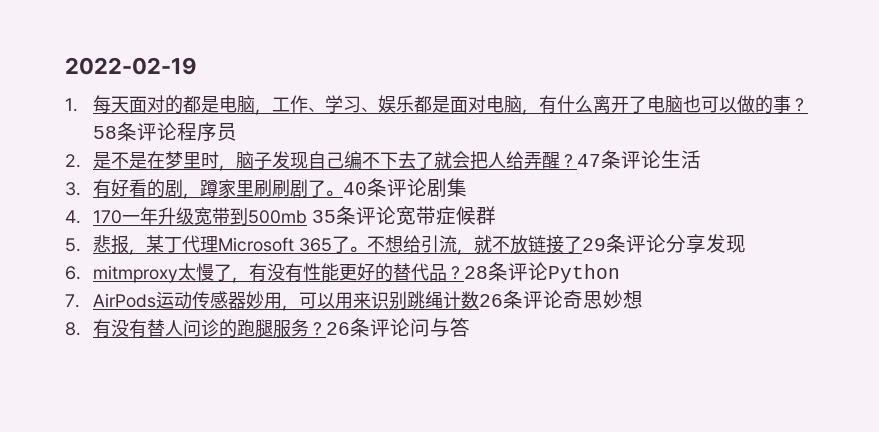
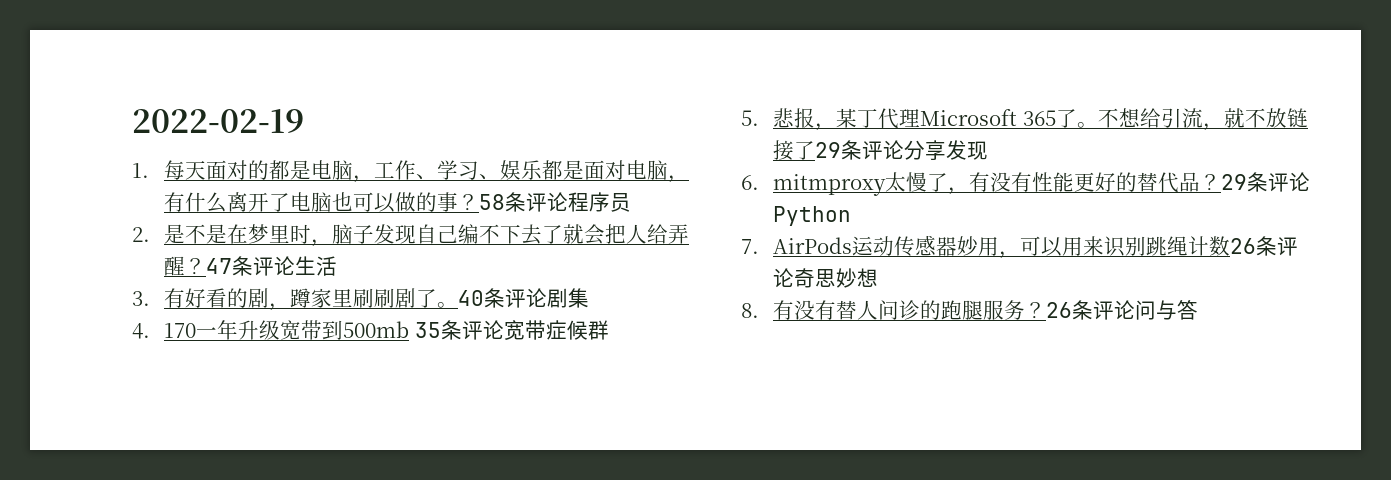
[463,266,488,279] 28 -> [1221,174,1248,190] 29

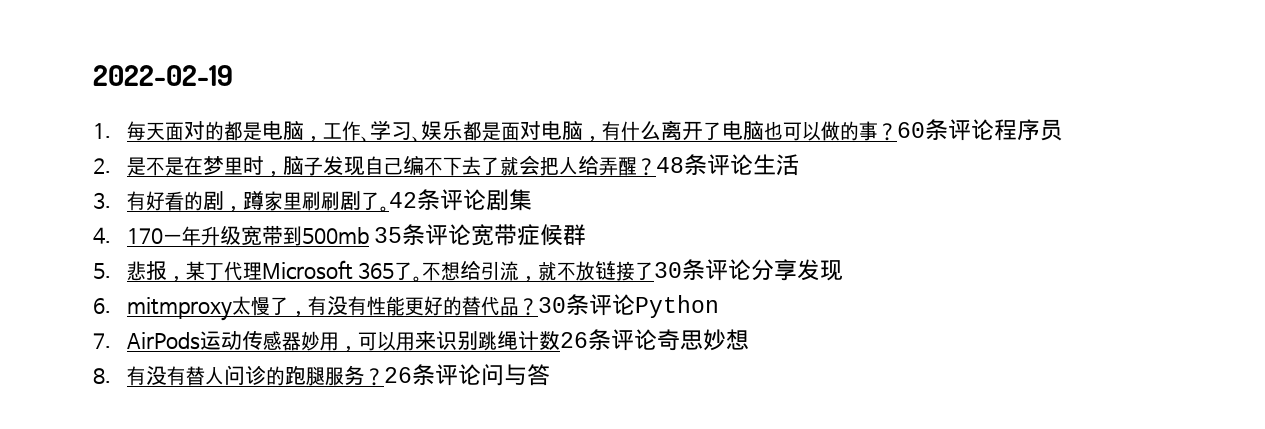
[479,194,506,210] 58 -> [896,122,925,138] 60
[206,258,233,274] 47 -> [655,157,684,173] 48
[458,290,485,306] 40 -> [388,192,417,208] 42
[815,142,842,158] 29 -> [654,262,683,278] 30
[1221,174,1248,190] 29 -> [537,297,566,313] 30

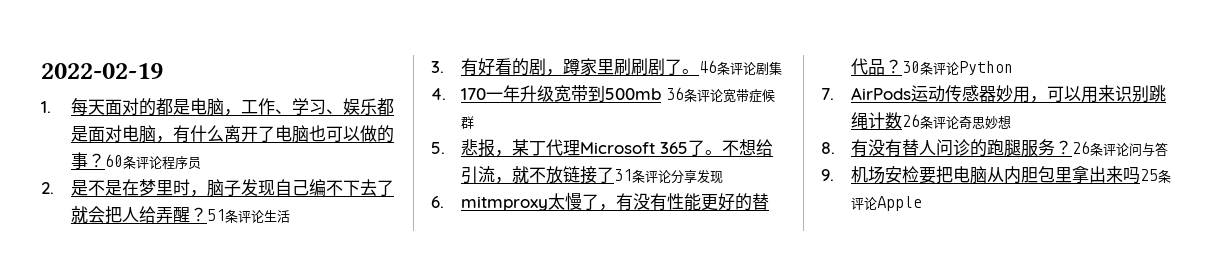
[655,157,684,173] 48 -> [207,209,226,221] 51
[388,192,417,208] 42 -> [699,60,718,73] 46
[374,227,403,243] 35 -> [666,87,685,100] 36
[654,262,683,278] 30 -> [614,169,633,181] 31
(550, 375) none -> [821,166,1172,184] [851,196,923,211] // 9.机场安检要把电脑从内胆包里拿出来吗25条评论Apple

